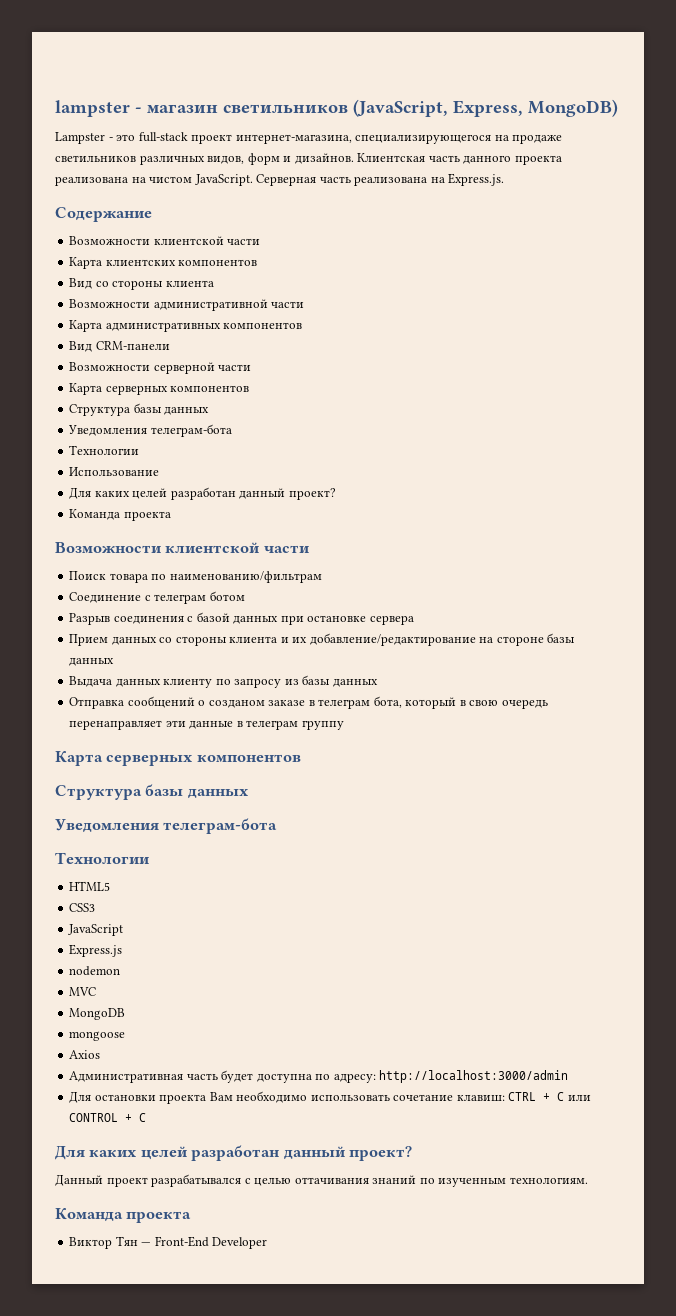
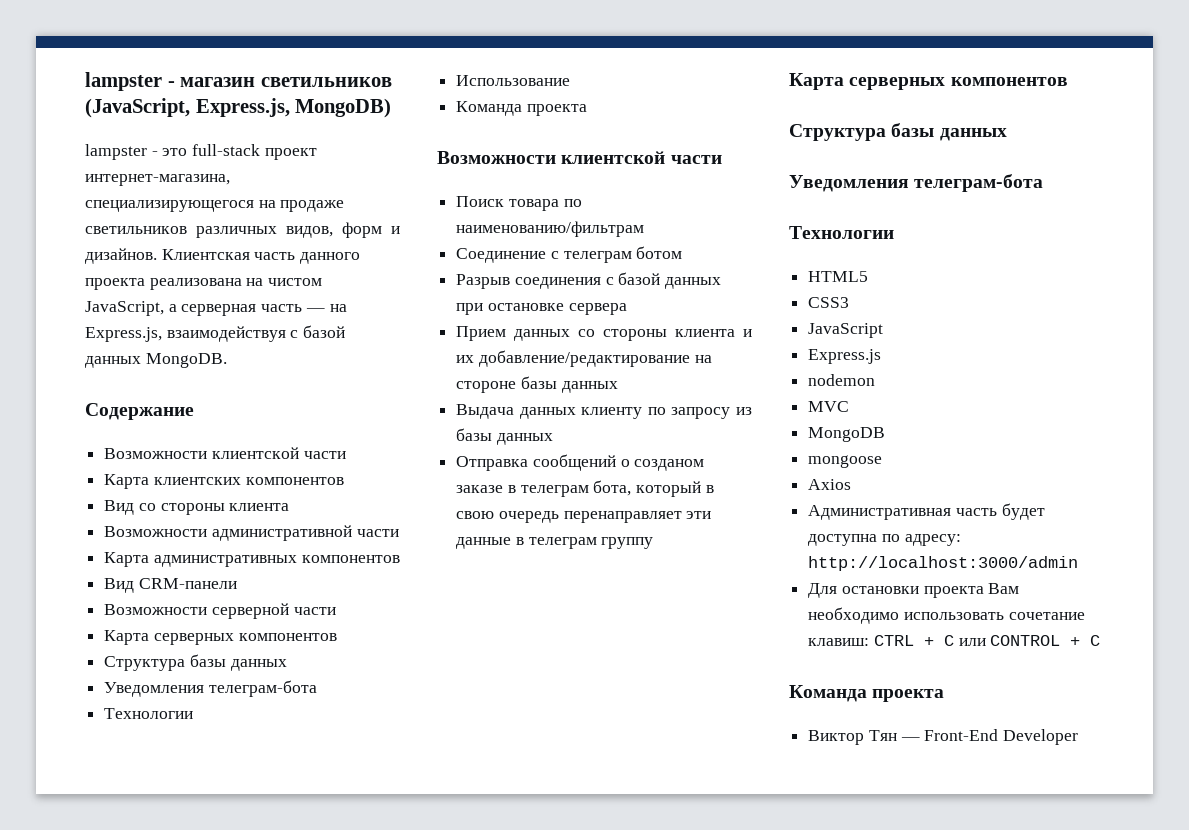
[453,100,523,117] Express, -> [195,98,290,117] Express.js,
[55,132,105,144] Lampster -> [85,144,147,160] lampster
[194,173,505,186] JavaScript. Серверная часть реализована на Express.js. -> [85,301,347,316] [85,325,346,342] [85,353,227,368] JavaScript, а серверная часть — на Express.js, взаимодействуя с базой данных MongoDB.
[69,487,336,500] // Для каких целей разработан данный проект? -> (571, 80) none
[55,1145,413,1161] [55,1174,588,1187] // Для каких целей разработан данный проект? // Данный проект разрабатывался с целью оттачивания знаний по изученным технологиям. -> (1101, 640) none

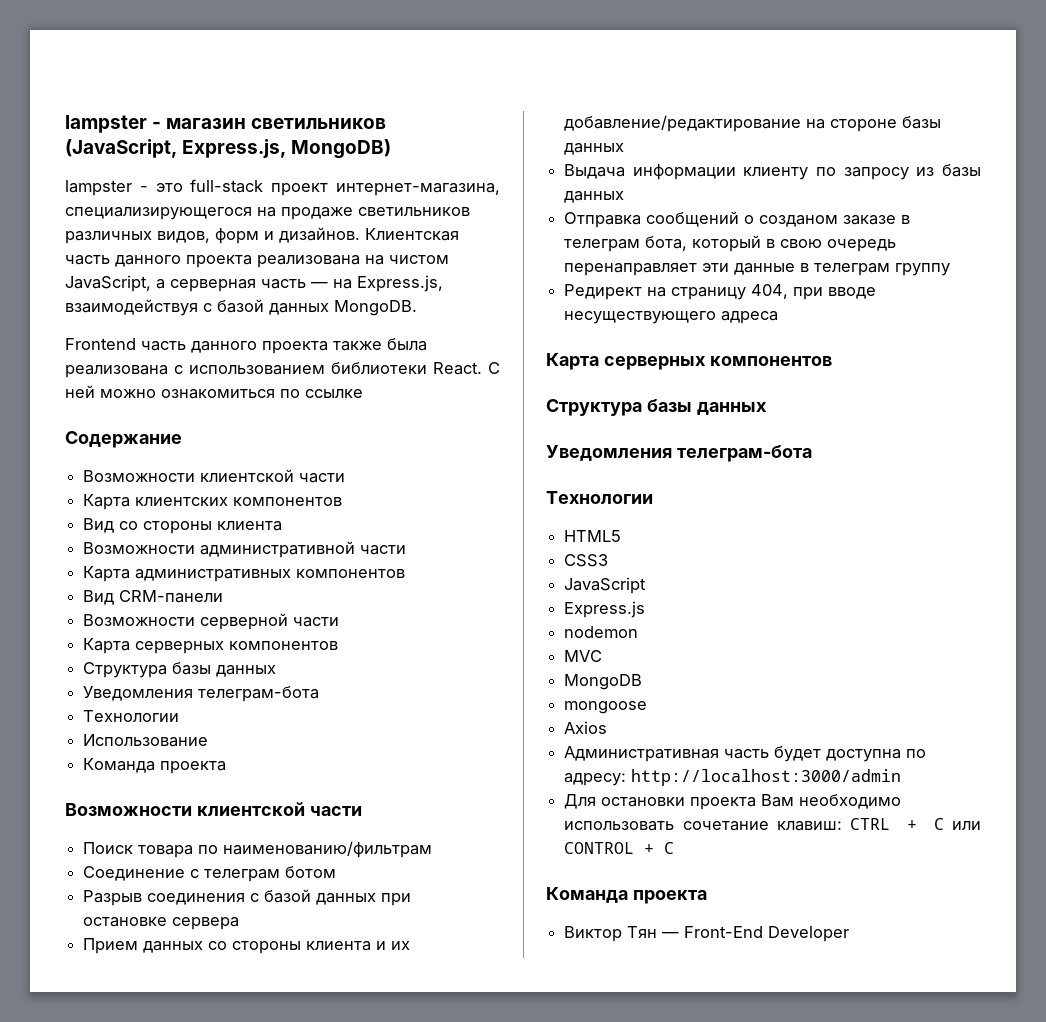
(227, 360) none -> [65,338,427,354] [65,362,500,378] [65,385,363,399] // Frontend часть данного проекта также была реализована с использованием библиотеки React. С ней можно ознакомиться по ссылке
[519,407,576,419] данных -> [632,164,736,180] информации
(654, 543) none -> [564,284,877,300] [564,311,779,324] // Редирект на страницу 404, при вводе несуществующего адреса

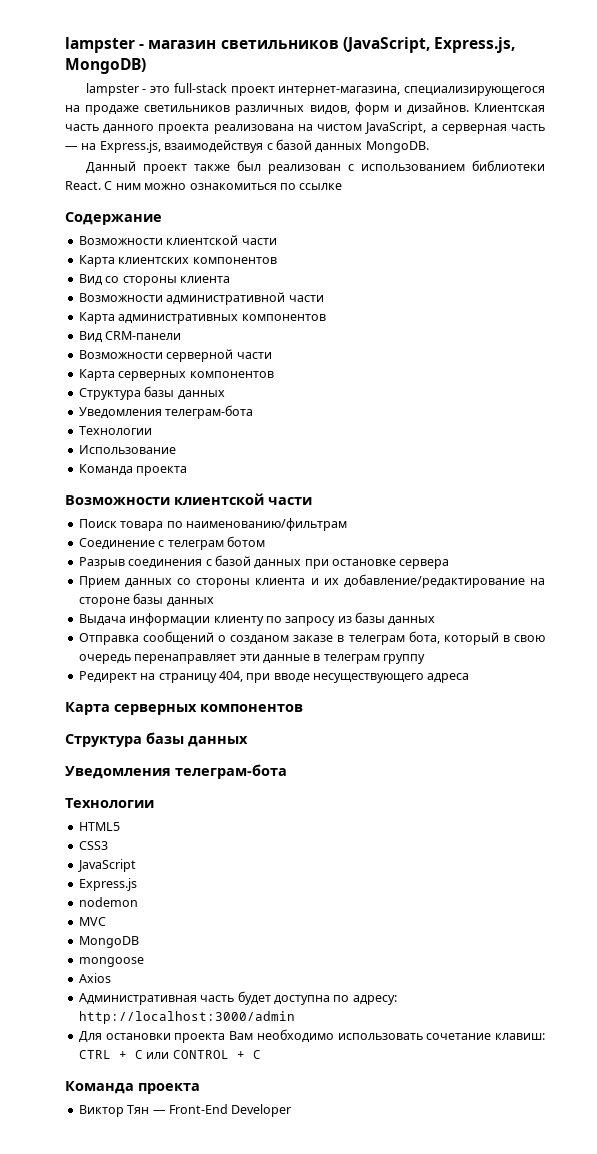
[65,338,427,354] [65,365,168,378] Frontend часть данного проекта также была реализована -> [85,160,341,174] Данный проект также был реализован
[65,385,95,398] ней -> [115,183,141,190] ним

